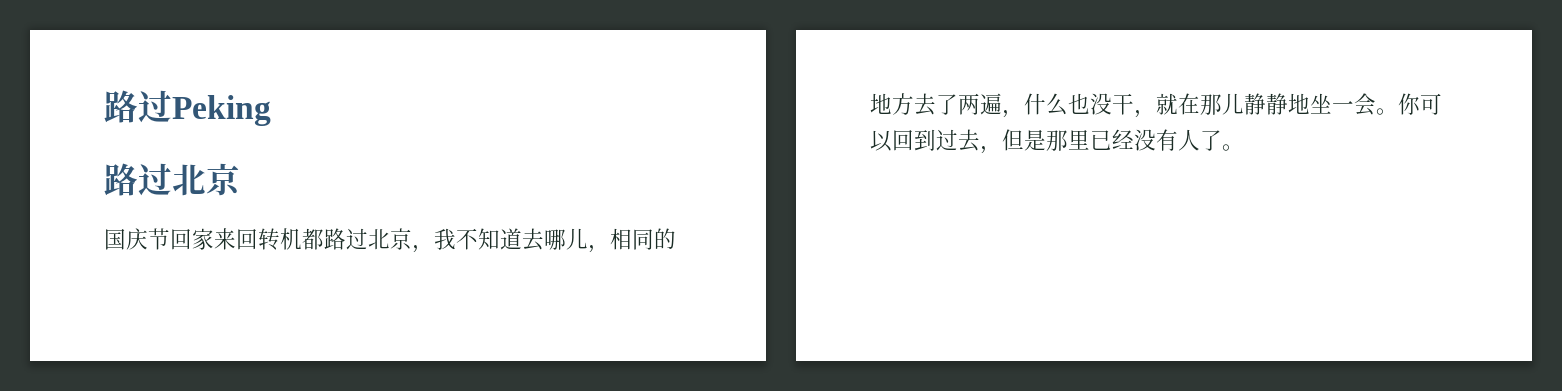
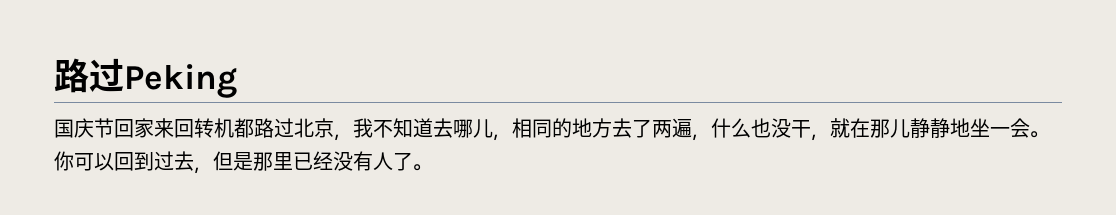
[104,163,240,196] // 路过北京 -> (237, 81) none

